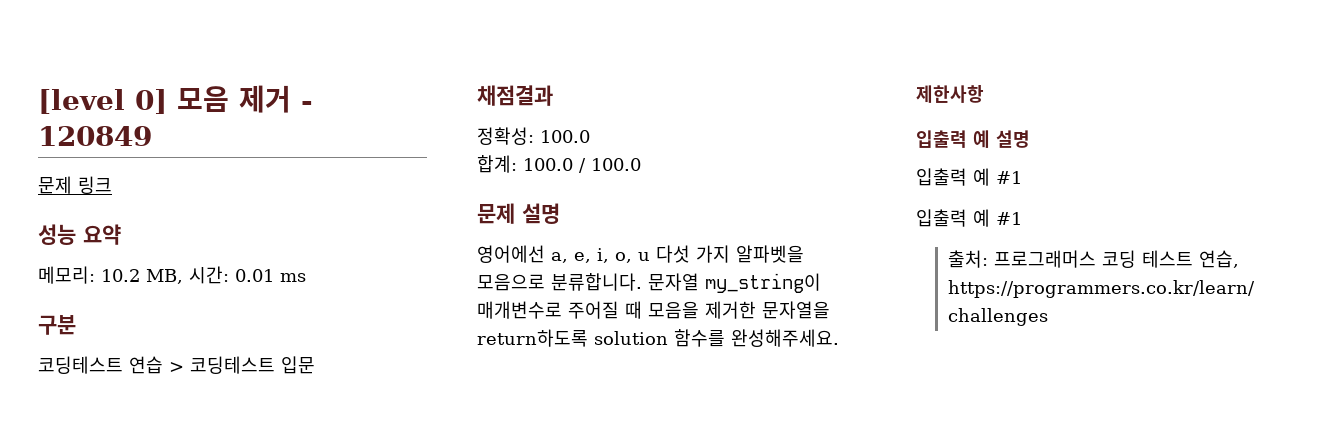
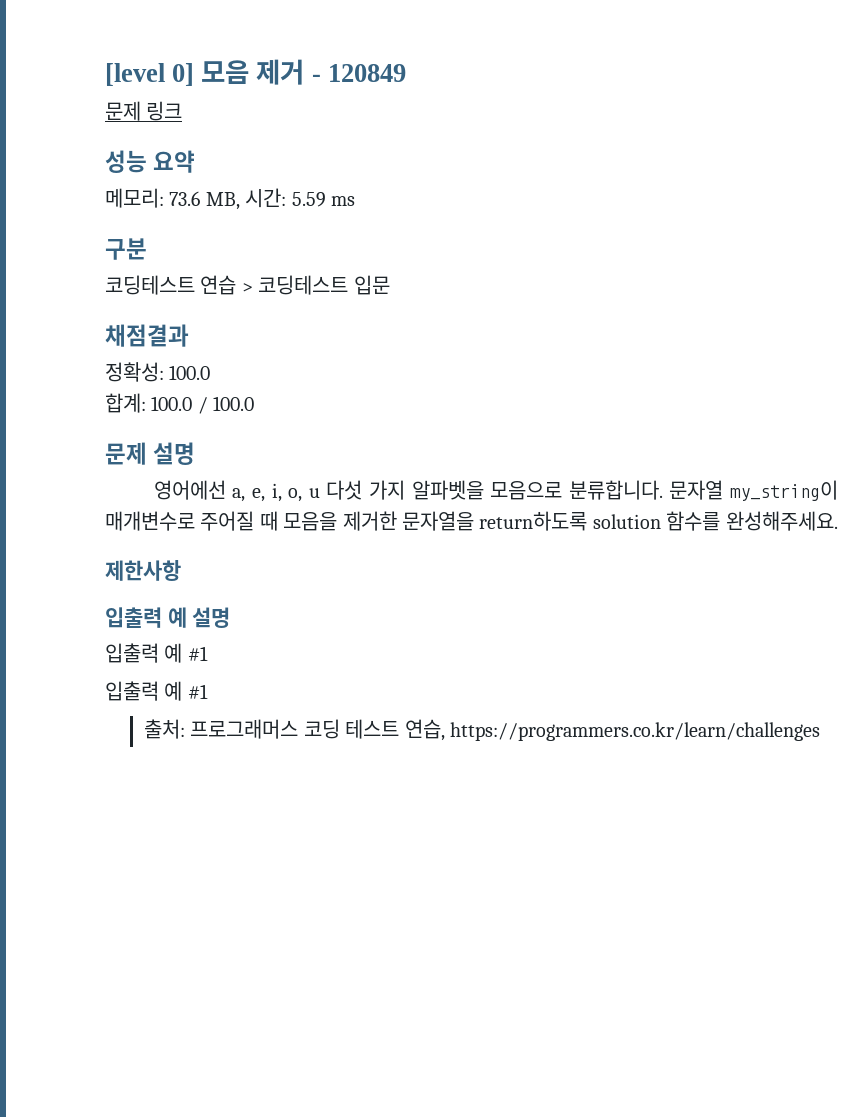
[101,269,140,282] 10.2 -> [169,191,201,206] 73.6
[235,269,274,282] 0.01 -> [291,192,326,207] 5.59

